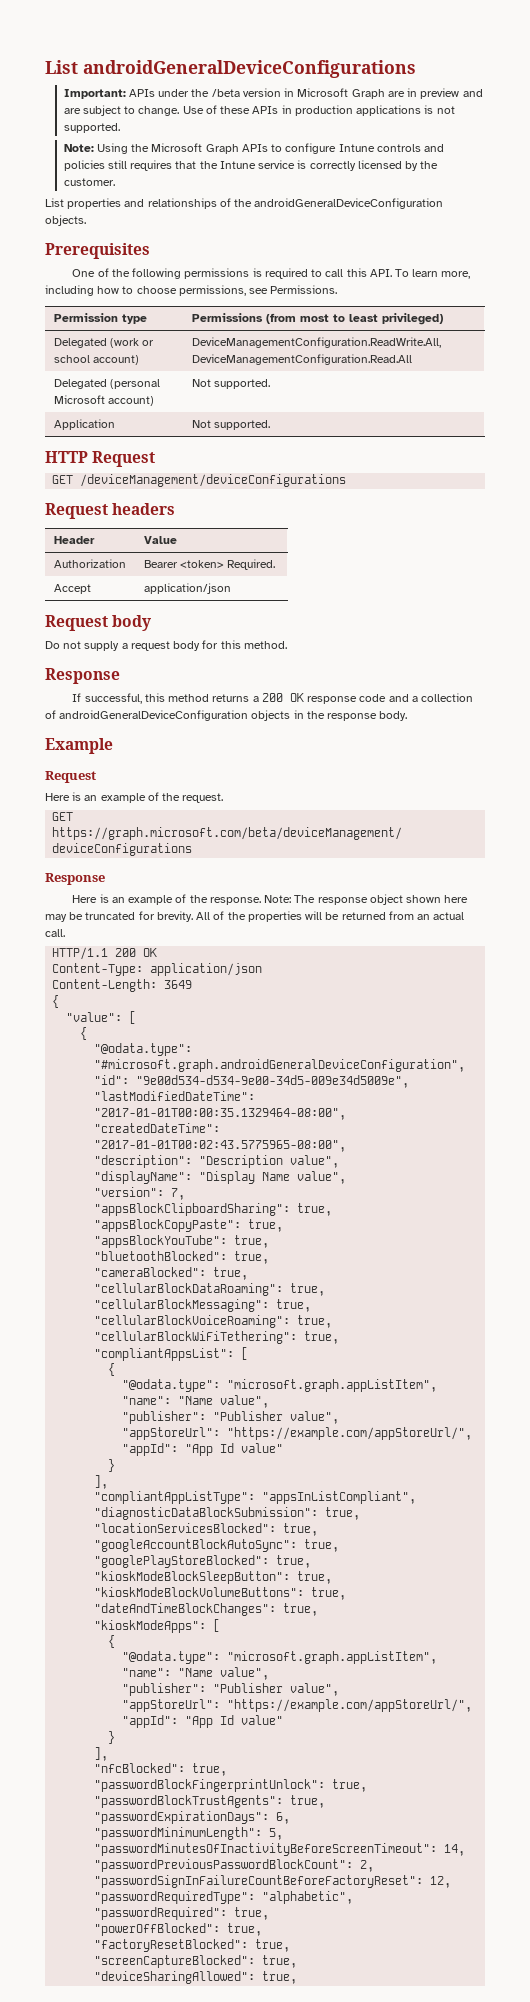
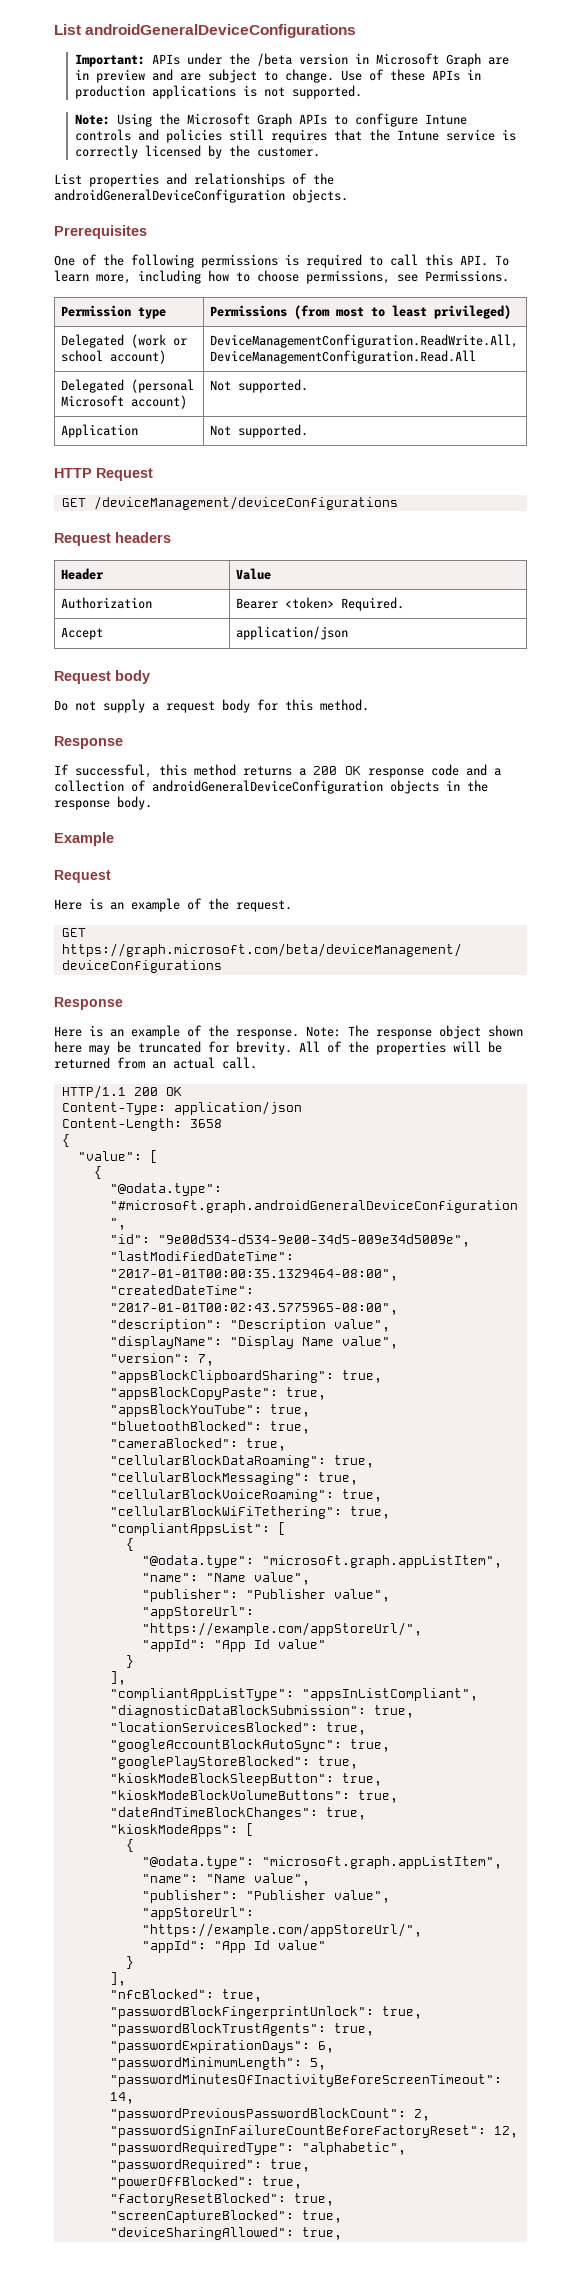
[164,980,193,989] 3649 -> [189,1119,222,1128] 3658

